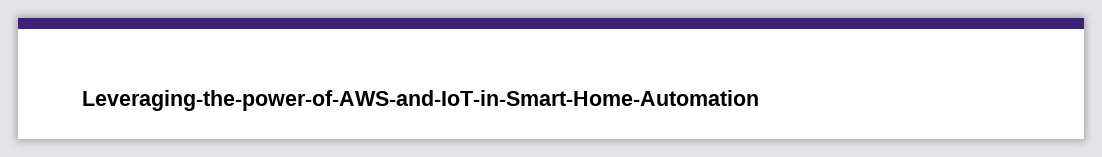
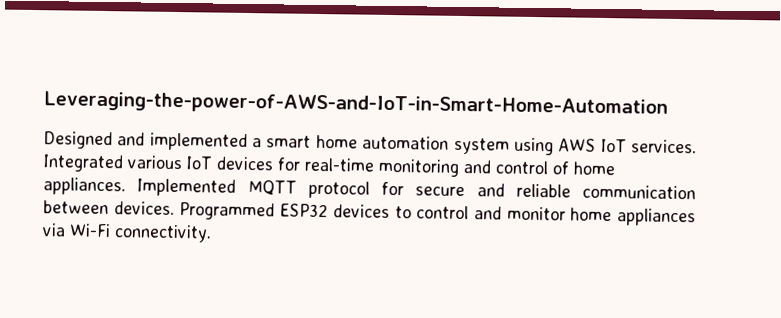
(759, 100) none -> [44,131,698,156] [43,154,615,177] [43,177,696,200] [43,200,696,227] [42,223,212,243] // Designed and implemented a smart home automation system using AWS IoT services. Integrated various IoT devices for real-time monitoring and control of home appliances. Implemented MQTT protocol for secure and reliable communication between devices. Programmed ESP32 devices to control and monitor home appliances via Wi-Fi connectivity.

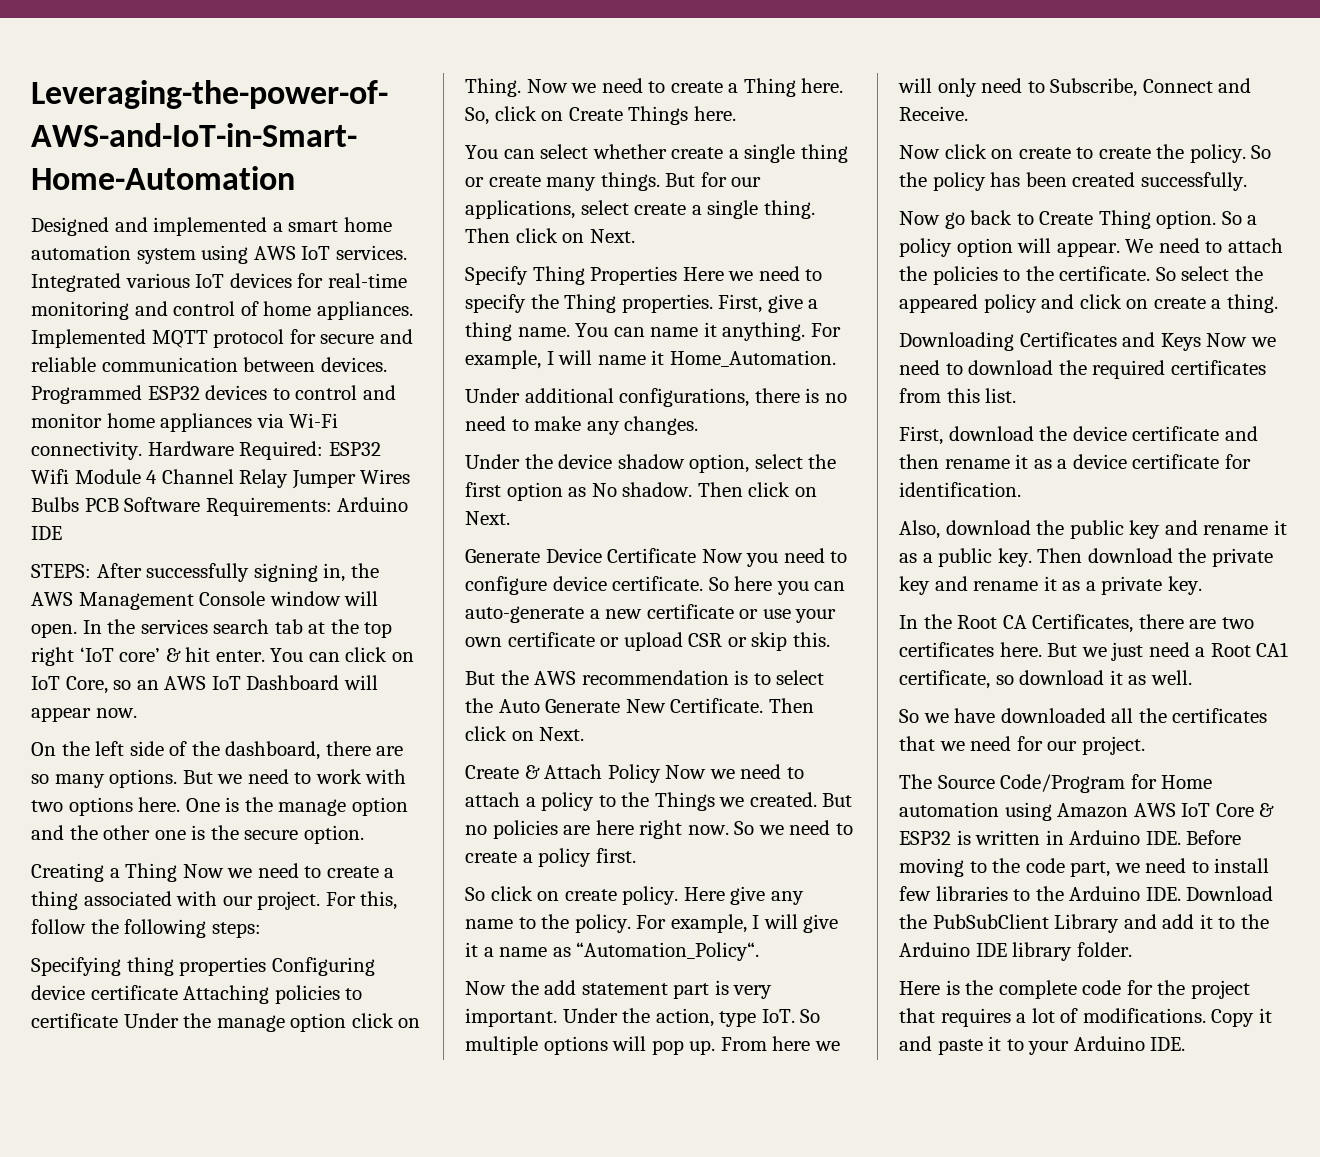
(212, 233) none -> [147,441,381,460] [31,469,411,489] [31,497,409,516] [31,526,62,540] [31,563,379,582] [31,591,379,610] [31,619,393,638] [31,647,414,666] [31,675,378,694] [31,707,137,722] [31,741,404,760] [31,769,407,788] [31,797,408,816] [31,825,364,844] [31,863,395,882] [31,891,398,910] [31,919,261,938] [31,957,375,976] [31,985,363,1004] [31,1013,421,1032] [465,78,844,97] [465,106,736,125] [465,144,848,163] [465,172,762,191] [465,200,815,219] [465,228,635,243] [465,266,823,285] [465,294,819,313] [465,322,841,341] [465,350,836,369] [465,388,847,407] [465,416,699,435] [465,454,837,473] [465,482,817,501] [465,511,510,525] [465,548,848,567] [465,576,846,595] [465,604,837,623] [465,632,830,651] [465,670,825,685] [465,698,814,713] [465,726,585,741] [465,764,804,783] [465,792,853,811] [465,820,853,839] [465,848,636,867] [465,886,804,905] [465,914,839,933] [465,942,760,961] [465,980,773,999] [465,1008,821,1027] [465,1036,840,1055] [898,78,1252,97] [899,106,968,121] [899,144,1272,163] [899,172,1247,191] [899,210,1258,229] [899,238,1283,257] [899,266,1263,285] [899,294,1278,313] [899,332,1276,351] [899,360,1266,379] [899,388,1017,403] [899,426,1258,445] [899,454,1251,469] [899,482,1021,497] [899,520,1287,539] [899,548,1273,567] [899,576,1202,595] [899,614,1254,633] [899,642,1289,661] [899,670,1192,689] [899,708,1268,723] [899,736,1145,755] [899,774,1213,793] [899,802,1275,821] [899,830,1242,845] [899,858,1270,877] [899,886,1274,901] [899,914,1269,933] [899,942,1132,961] [899,980,1250,999] [899,1008,1272,1027] [899,1036,1186,1055] Hardware Required: ESP32 Wifi Module 4 Channel Relay Jumper Wires Bulbs PCB Software Requirements: Arduino IDE // STEPS: After successfully signing in, the AWS Management Console window will open. In the services search tab at the top right ‘IoT core’ & hit enter. You can click on IoT Core, so an AWS IoT Dashboard will appear now. // On the left side of the dashboard, there are so many options. But we need to work with two options here. One is the manage option and the other one is the secure option. // Creating a Thing Now we need to create a thing associated with our project. For this, follow the following steps: // Specifying thing properties Configuring device certificate Attaching policies to certificate Under the manage option click on Thing. Now we need to create a Thing here. So, click on Create Things here. // You can select whether create a single thing or create many things. But for our applications, select create a single thing. Then click on Next. // Specify Thing Properties Here we need to specify the Thing properties. First, give a thing name. You can name it anything. For example, I will name it Home_Automation. // Under additional configurations, there is no need to make any changes. // Under the device shadow option, select the first option as No shadow. Then click on Next. // Generate Device Certificate Now you need to configure device certificate. So here you can auto-generate a new certificate or use your own certificate or upload CSR or skip this. // But the AWS recommendation is to select the Auto Generate New Certificate. Then click on Next. // Create & Attach Policy Now we need to attach a policy to the Things we created. But no policies are here right now. So we need to create a policy first. // So click on create policy. Here give any name to the policy. For example, I will give it a name as “Automation_Policy“. // Now the add statement part is very important. Under the action, type IoT. So multiple options will pop up. From here we will only need to Subscribe, Connect and Receive. // Now click on create to create the policy. So the policy has been created successfully. // Now go back to Create Thing option. So a policy option will appear. We need to attach the policies to the certificate. So select the appeared policy and click on create a thing. // Downloading Certificates and Keys Now we need to download the required certificates from this list. // First, download the device certificate and then rename it as a device certificate for identification. // Also, download the public key and rename it as a public key. Then download the private key and rename it as a private key. // In the Root CA Certificates, there are two certificates here. But we just need a Root CA1 certificate, so download it as well. // So we have downloaded all the certificates that we need for our project. // The Source Code/Program for Home automation using Amazon AWS IoT Core & ESP32 is written in Arduino IDE. Before moving to the code part, we need to install few libraries to the Arduino IDE. Download the PubSubClient Library and add it to the Arduino IDE library folder. // Here is the complete code for the project that requires a lot of modifications. Copy it and paste it to your Arduino IDE.

